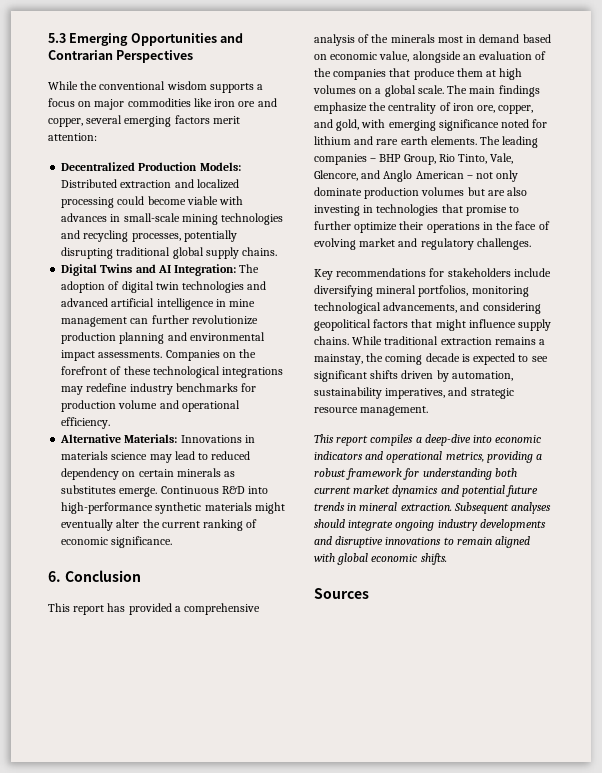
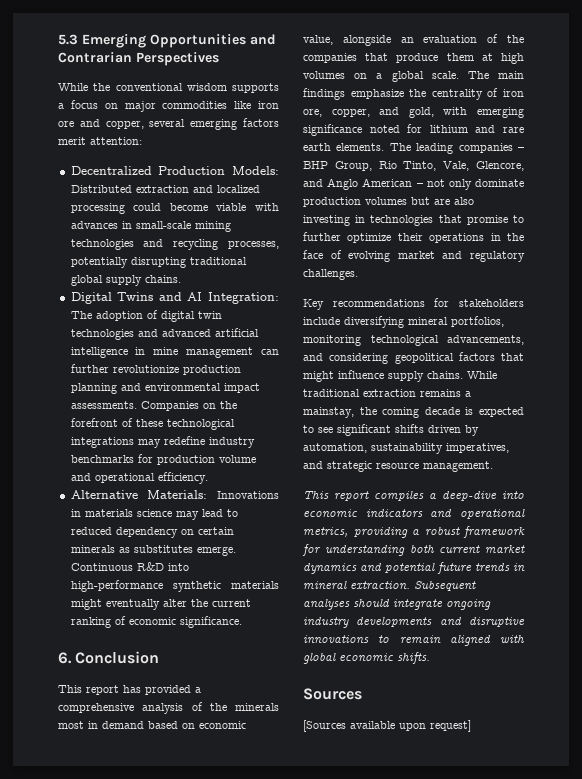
(369, 593) none -> [303,720,471,732] // [Sources available upon request]

